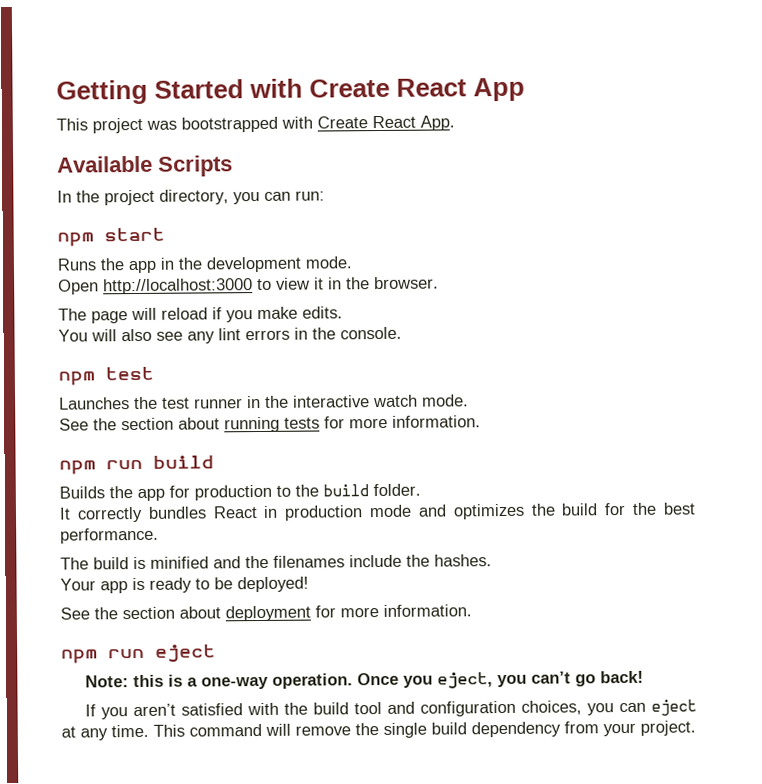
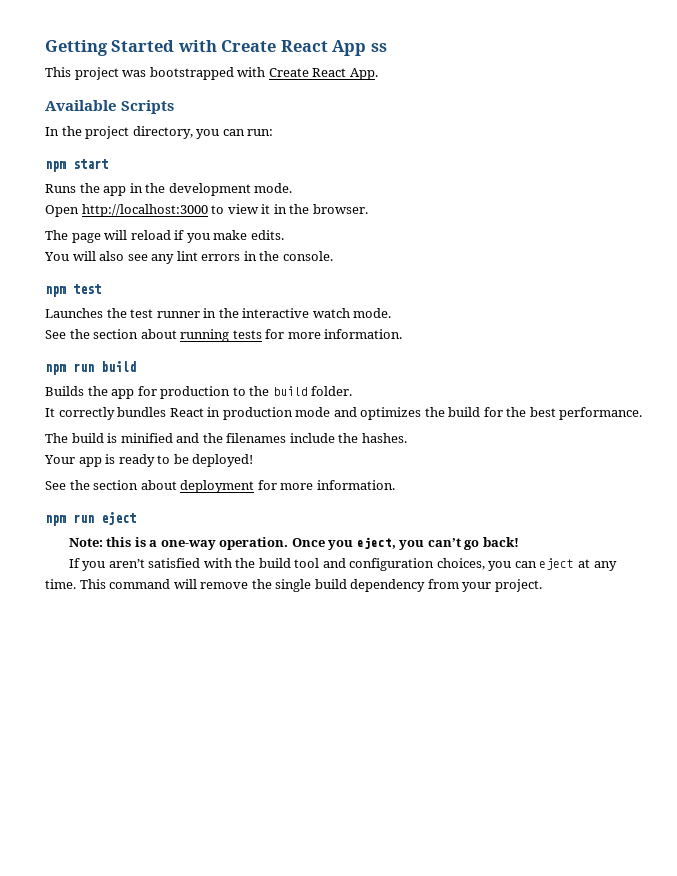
(526, 89) none -> [370,43,387,52] ss

